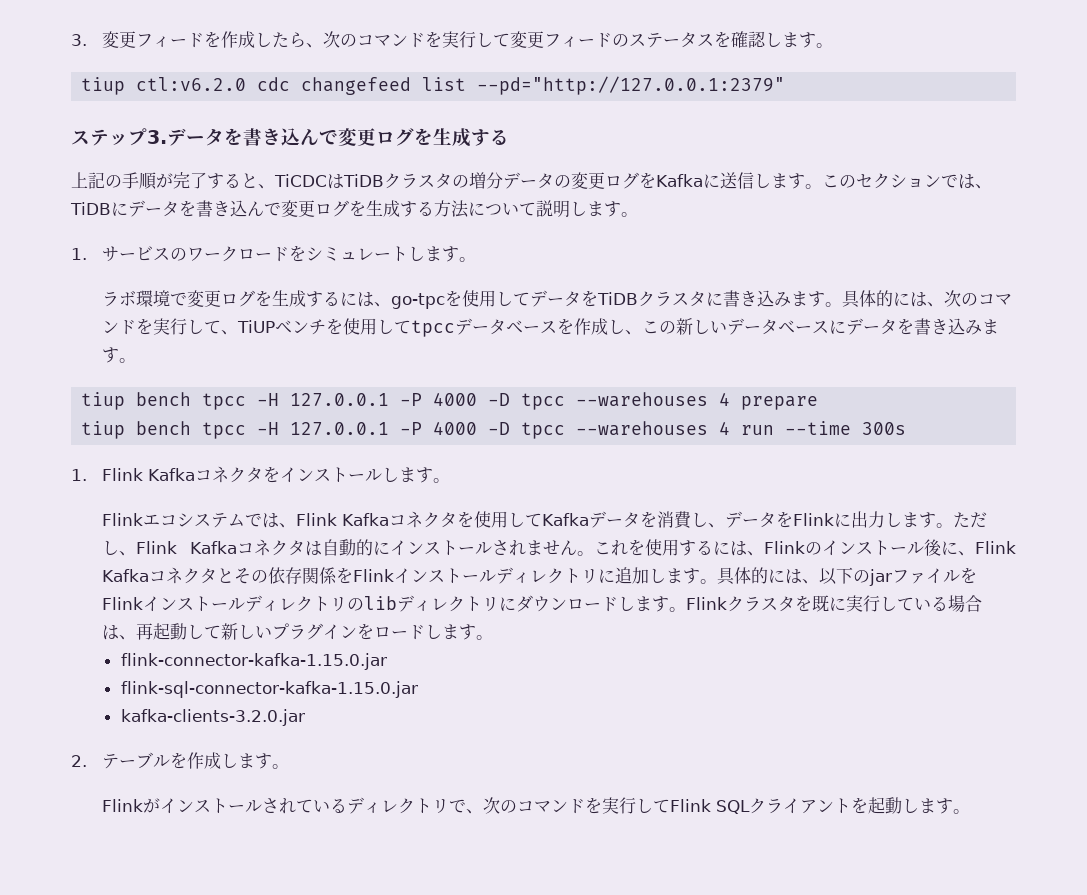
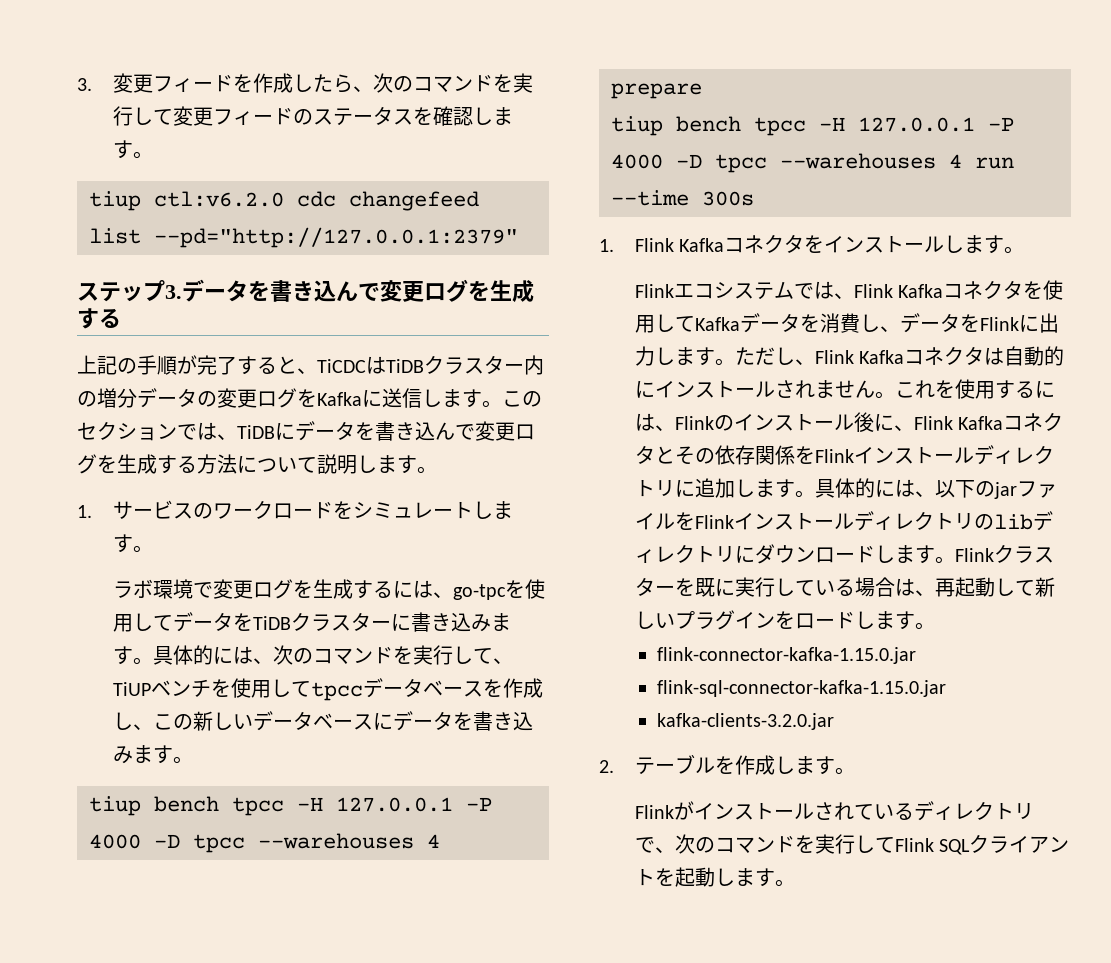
(452, 181) none -> [504,355,544,375] ー内
(707, 299) none -> [370,620,391,630] ー
(796, 604) none -> [654,585,675,595] ー

